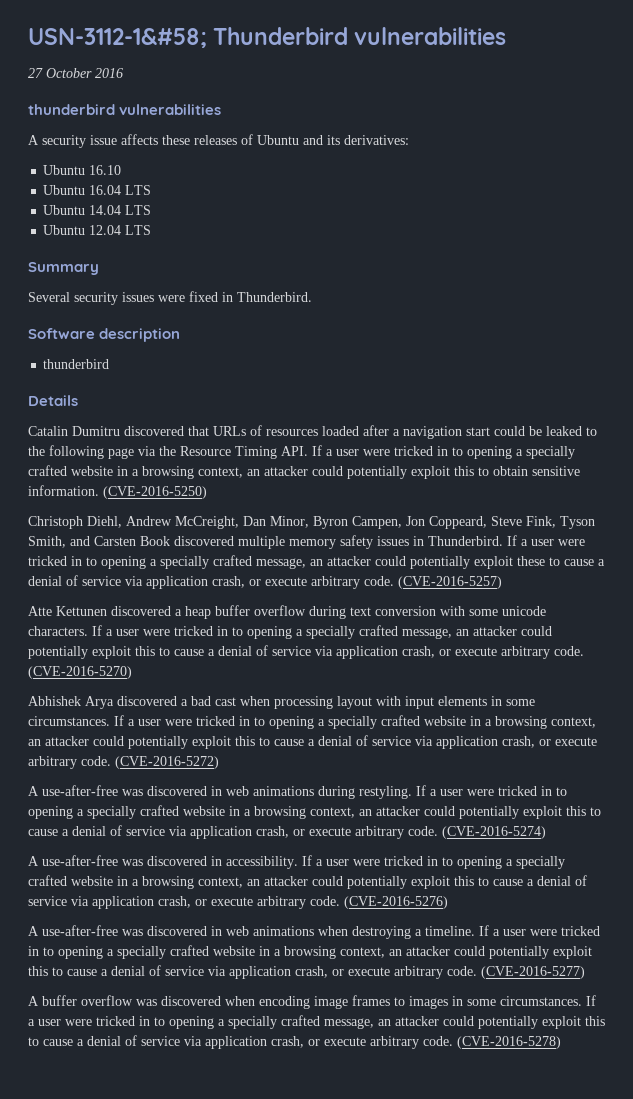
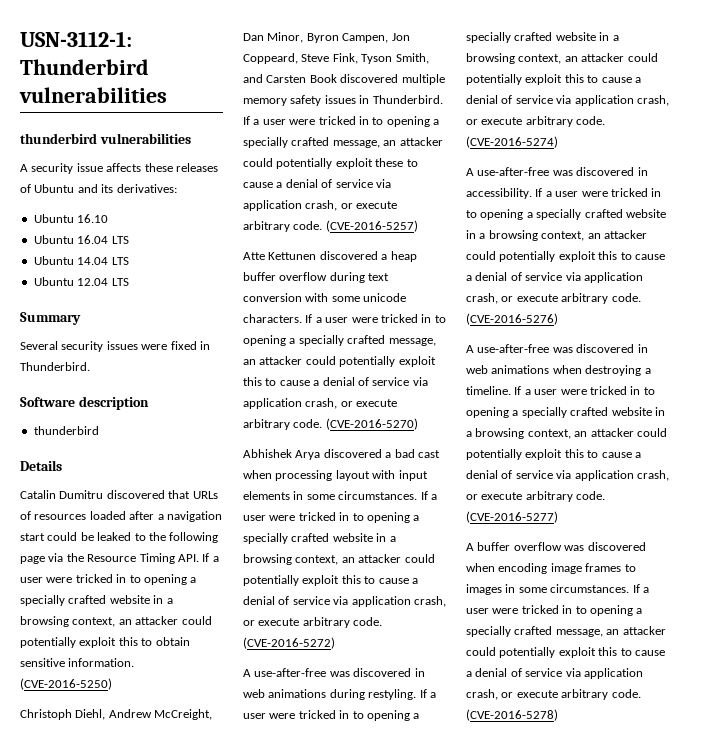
[28,28,207,48] USN-3112-1&#58; -> [20,31,132,47] USN-3112-1:
[28,68,123,78] // 27 October 2016 -> (167, 95) none

